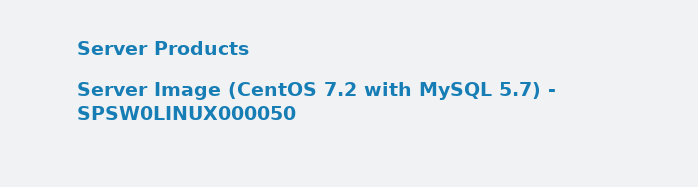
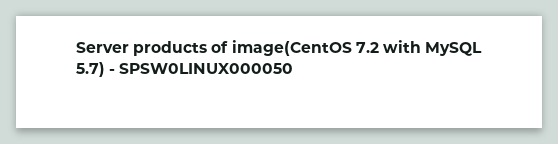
[77,41,249,55] [77,82,317,100] Server Products // Server Image (CentOS -> [76,40,352,56] Server products of image(CentOS

